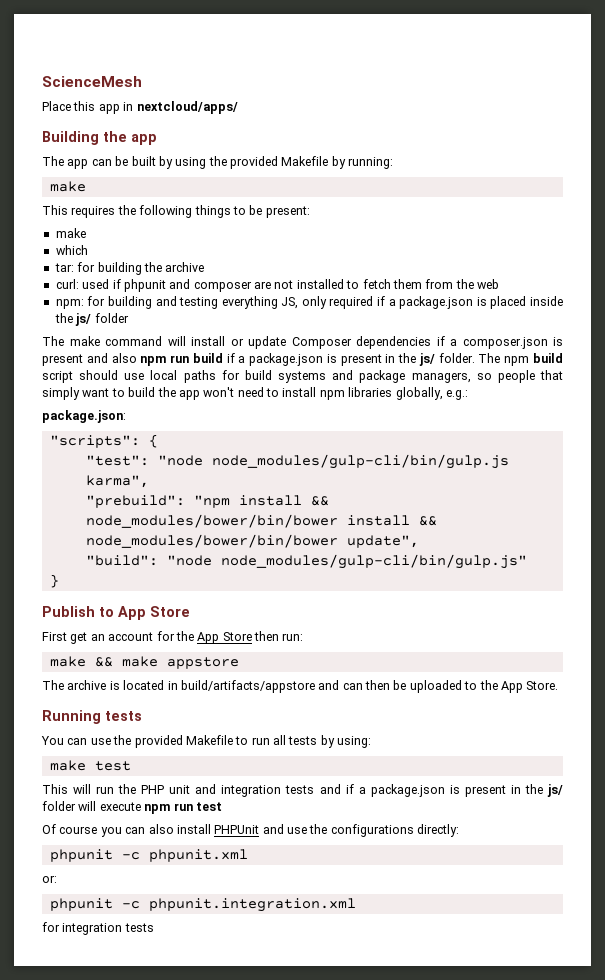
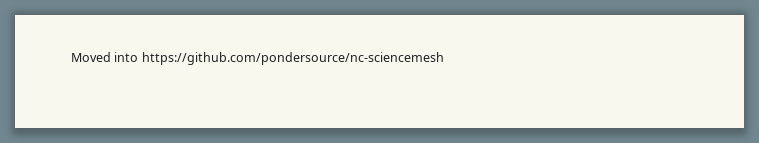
[42,76,142,87] [42,101,238,114] [42,131,157,145] [42,156,394,169] [49,181,86,192] [42,205,310,218] [55,228,86,238] [55,245,88,255] [54,262,205,275] [55,279,499,292] [55,296,564,309] [54,313,129,326] [42,336,563,349] [42,353,563,366] [42,370,563,383] [42,387,468,400] [42,410,126,423] [49,434,158,448] [85,454,509,469] [85,475,149,488] [85,495,329,508] [85,514,437,528] [85,534,419,548] [85,554,527,569] [49,574,59,588] [42,606,190,620] [42,631,304,644] [49,656,239,669] [42,680,559,693] [42,710,142,724] [41,735,372,748] [49,760,131,771] [42,784,563,797] [42,801,222,814] [42,824,460,837] [49,849,248,862] [42,875,57,883] [49,898,356,912] [42,922,154,935] ScienceMesh // Place this app in nextcloud/apps/ // Building the app // The app can be built by using the provided Makefile by running: // make // This requires the following things to be present: // make // which // tar: for building the archive // curl: used if phpunit and composer are not installed to fetch them from the web // npm: for building and testing everything JS, only required if a package.json is placed inside the js/ folder // The make command will install or update Composer dependencies if a composer.json is present and also npm run build if a package.json is present in the js/ folder. The npm build script should use local paths for build systems and package managers, so people that simply want to build the app won't need to install npm libraries globally, e.g.: // package.json: // "scripts": { // "test": "node node_modules/gulp-cli/bin/gulp.js karma", // "prebuild": "npm install && node_modules/bower/bin/bower install && node_modules/bower/bin/bower update", // "build": "node node_modules/gulp-cli/bin/gulp.js" // } // Publish to App Store // First get an account for the App Store then run: // make && make appstore // The archive is located in build/artifacts/appstore and can then be uploaded to the App Store. // Running tests // You can use the provided Makefile to run all tests by using: // make test // This will run the PHP unit and integration tests and if a package.json is present in the js/ folder will execute npm run test // Of course you can also install PHPUnit and use the configurations directly: // phpunit -c phpunit.xml // or: // phpunit -c phpunit.integration.xml // for integration tests -> [71,52,444,65] Moved into https://github.com/pondersource/nc-sciencemesh

